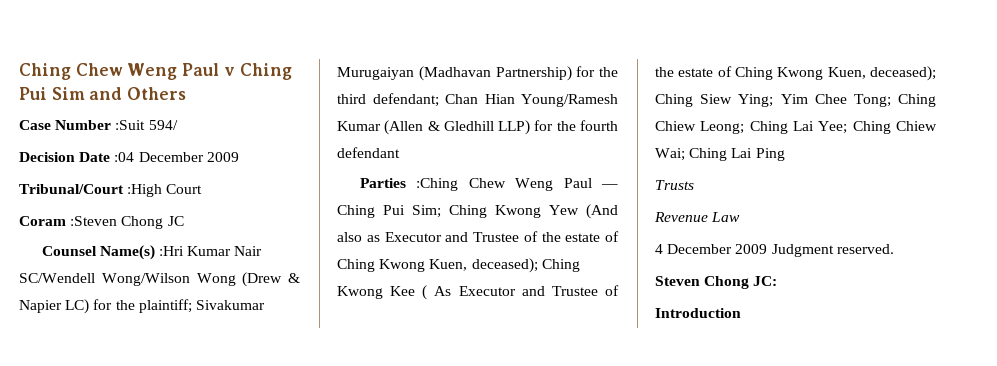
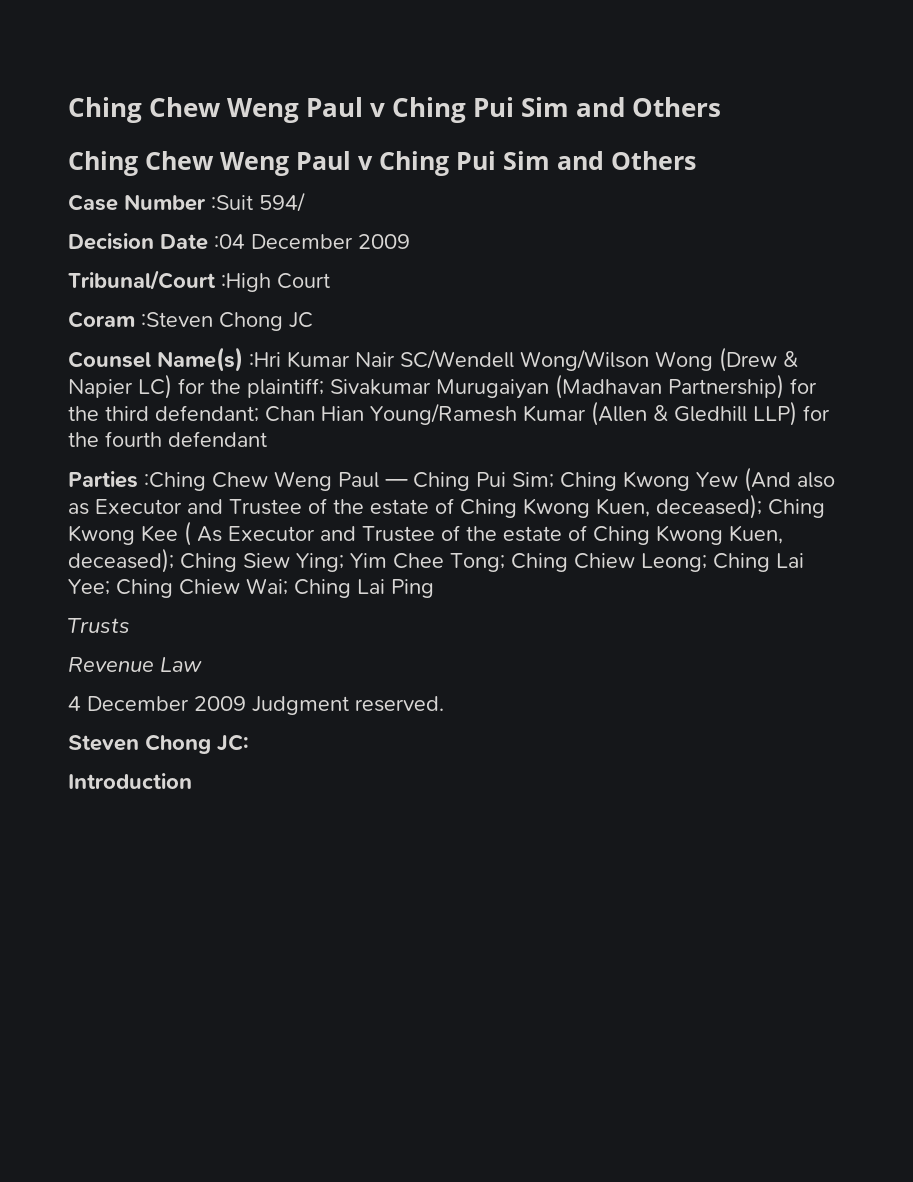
(187, 93) none -> [68,151,696,176] // Ching Chew Weng Paul v Ching Pui Sim and Others

